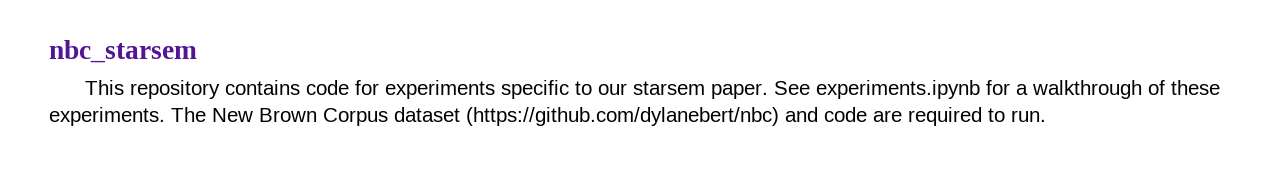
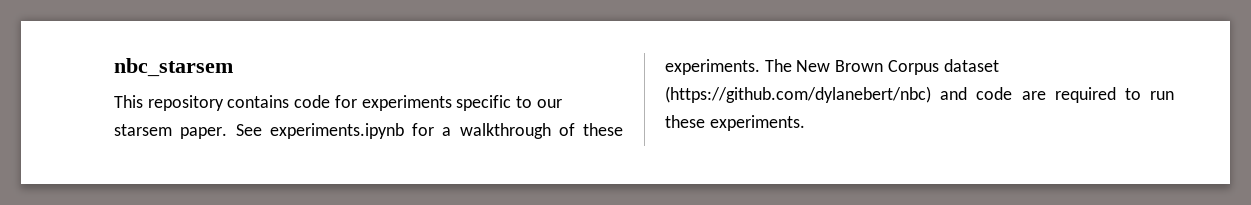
[1011,110,1046,122] run. -> [1150,91,1174,100] [665,115,805,131] run these experiments.

